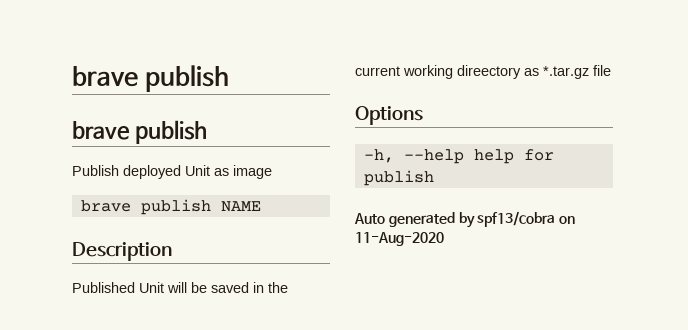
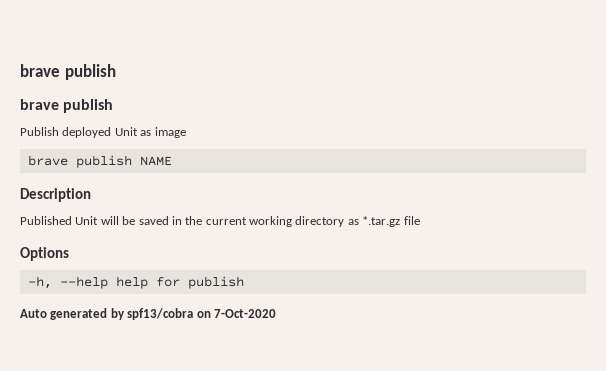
[457,65,521,79] direectory -> [295,216,345,227] directory
[355,232,444,246] 11-Aug-2020 -> [213,309,276,318] 7-Oct-2020

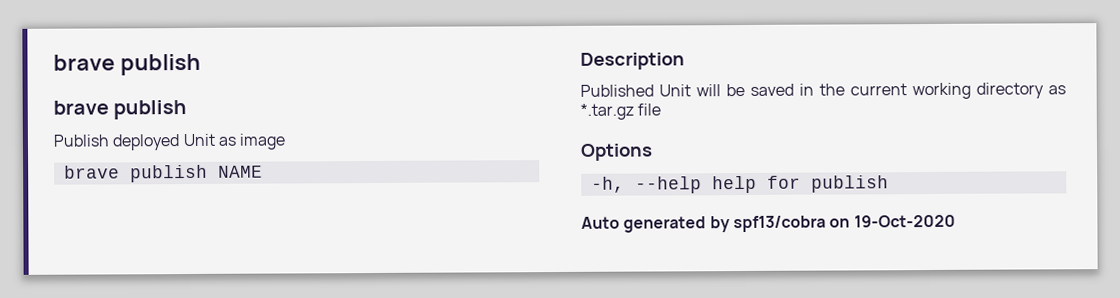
[213,309,276,318] 7-Oct-2020 -> [853,214,956,228] 19-Oct-2020

